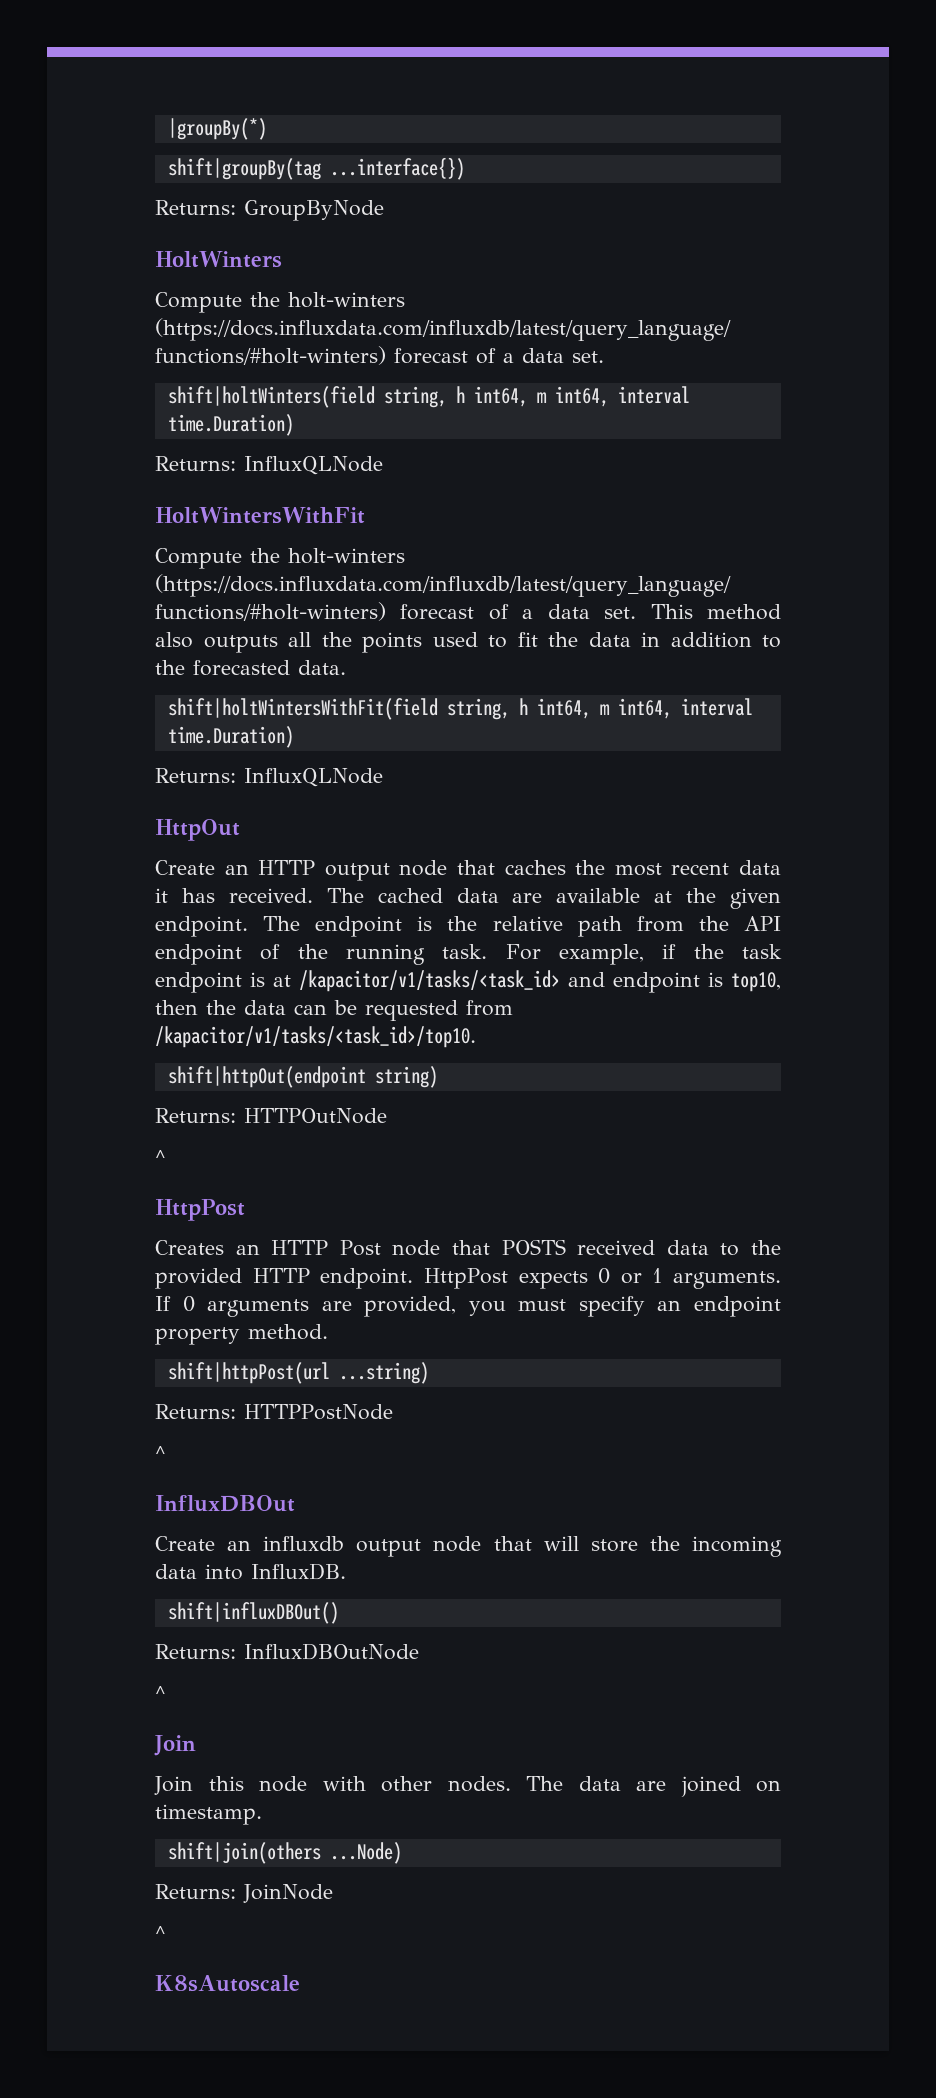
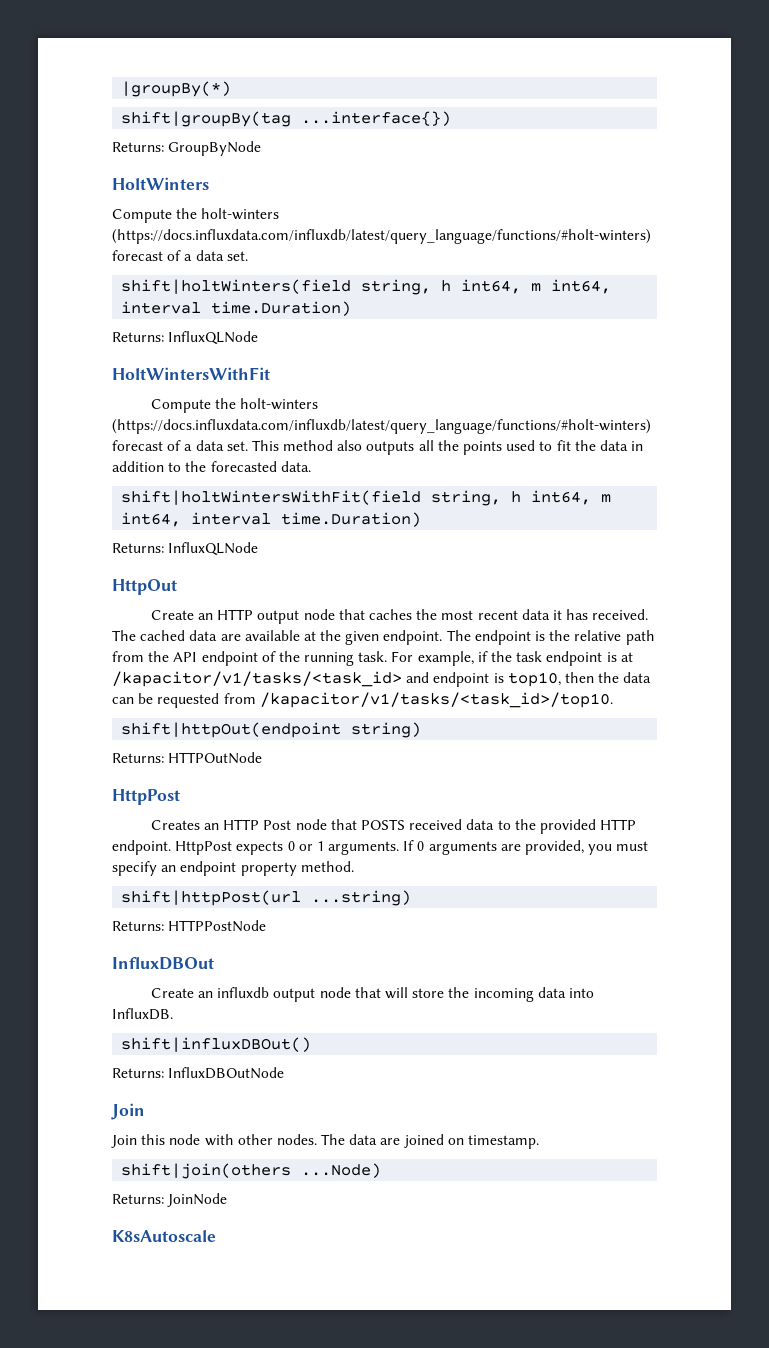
[155,1150,166,1163] // ^ -> (263, 758) none
[155,1446,166,1459] // ^ -> (267, 926) none
[155,1686,166,1699] // ^ -> (285, 1073) none
[155,1926,166,1939] // ^ -> (228, 1200) none

